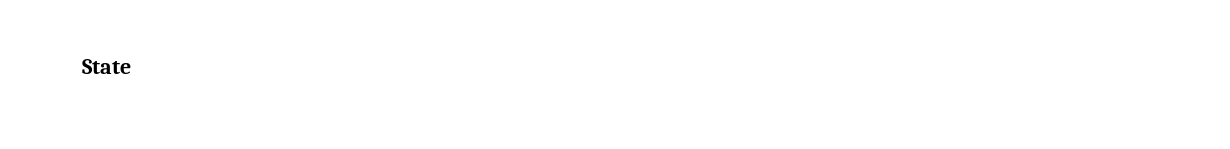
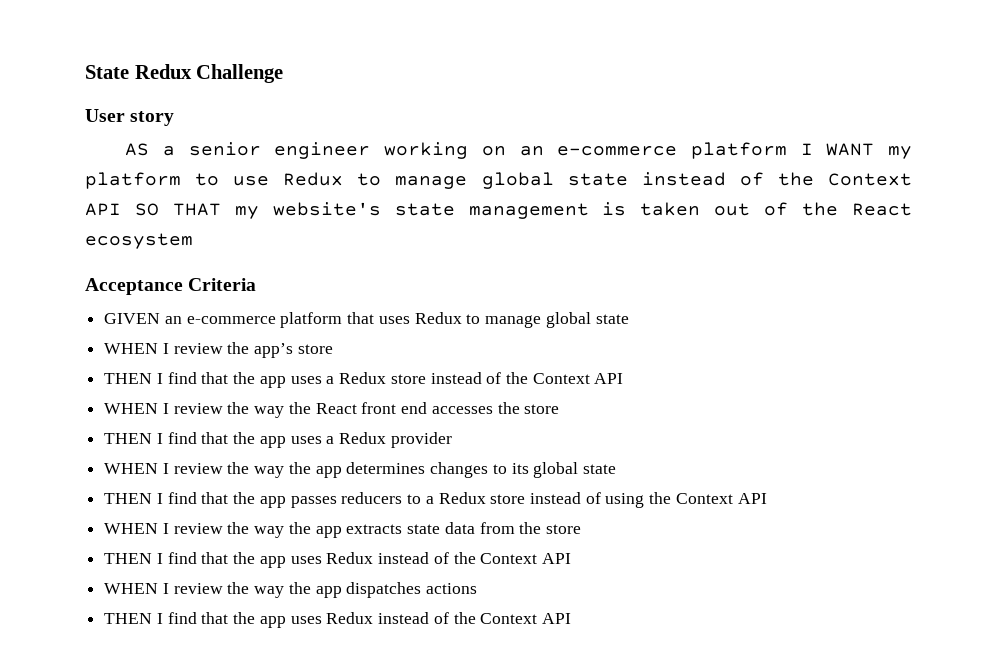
(131, 66) none -> [134,64,284,83] [85,109,175,126] [125,142,912,159] [85,172,912,189] [85,202,912,219] [85,233,193,249] [85,278,257,295] [104,312,629,328] [104,342,333,358] [104,372,624,388] [104,402,560,418] [104,432,452,448] [104,462,616,478] [104,492,767,508] [104,522,581,538] [104,552,571,568] [104,582,478,598] [104,612,571,628] Redux Challenge // User story // AS a senior engineer working on an e-commerce platform I WANT my platform to use Redux to manage global state instead of the Context API SO THAT my website's state management is taken out of the React ecosystem // Acceptance Criteria // GIVEN an e-commerce platform that uses Redux to manage global state // WHEN I review the app’s store // THEN I find that the app uses a Redux store instead of the Context API // WHEN I review the way the React front end accesses the store // THEN I find that the app uses a Redux provider // WHEN I review the way the app determines changes to its global state // THEN I find that the app passes reducers to a Redux store instead of using the Context API // WHEN I review the way the app extracts state data from the store // THEN I find that the app uses Redux instead of the Context API // WHEN I review the way the app dispatches actions // THEN I find that the app uses Redux instead of the Context API

